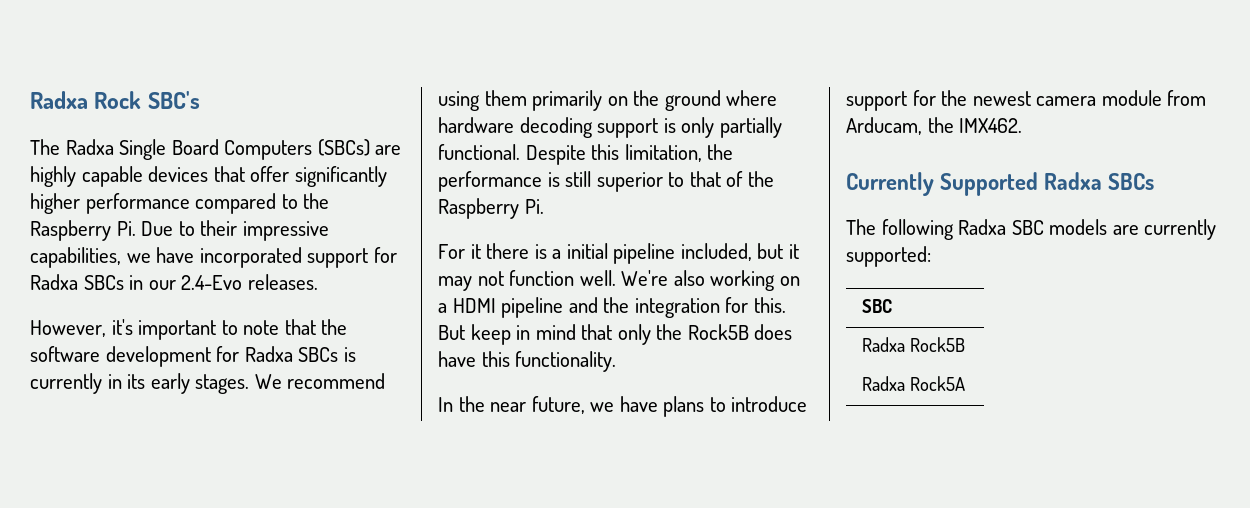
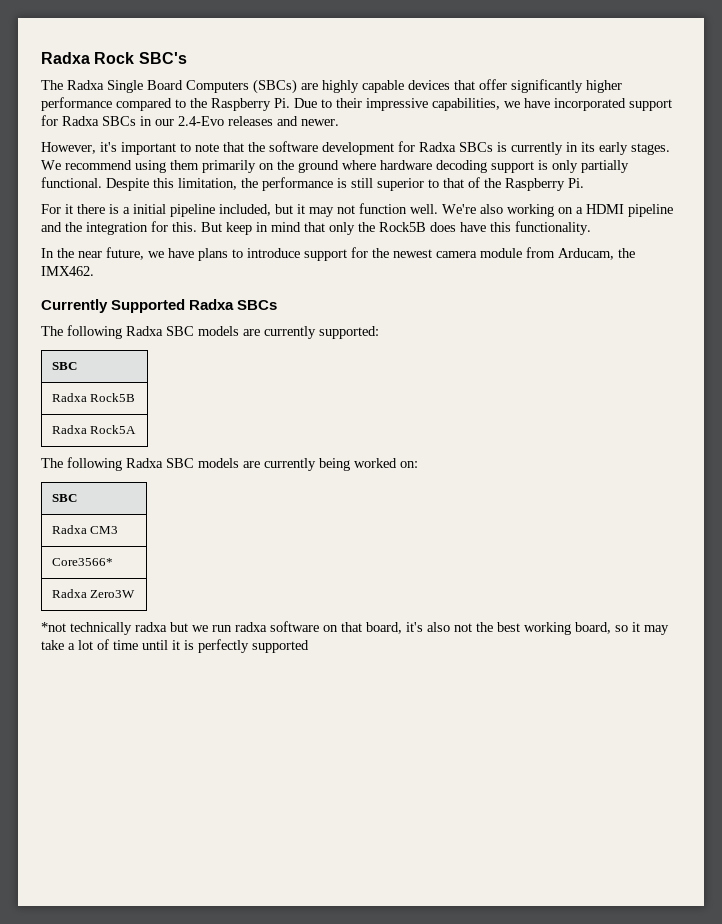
[247,274,318,290] releases. -> [228,116,339,126] releases and newer.
(965, 383) none -> [41,457,418,471] [51,494,77,502] [51,525,119,534] [51,558,113,566] [51,589,136,598] [41,621,669,635] [41,639,309,653] // The following Radxa SBC models are currently being worked on: // SBC // Radxa CM3 // Core3566* // Radxa Zero3W // *not technically radxa but we run radxa software on that board, it's also not the best working board, so it may take a lot of time until it is perfectly supported

